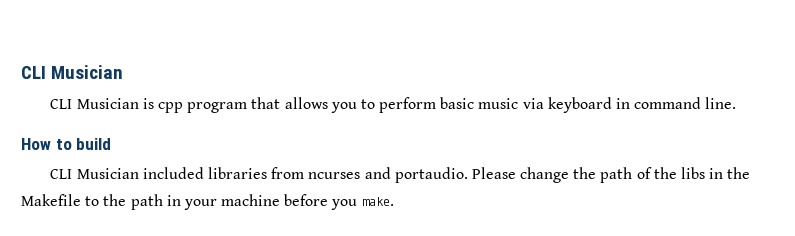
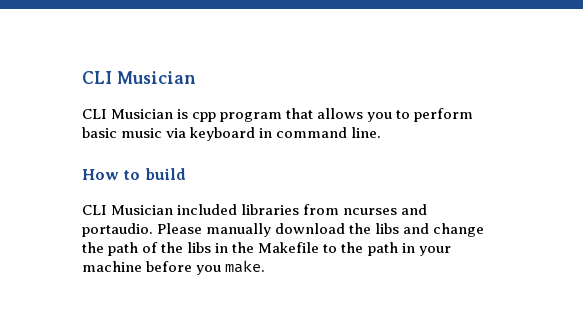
(516, 173) none -> [206,223,430,237] manually download the libs and

